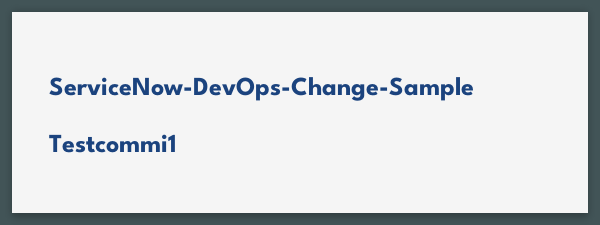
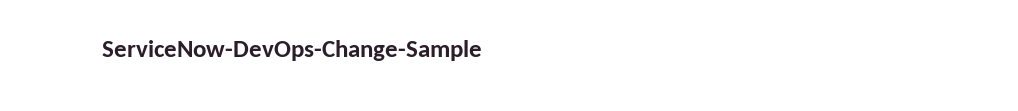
[49,134,177,153] // Testcommi1 -> (482, 50) none

